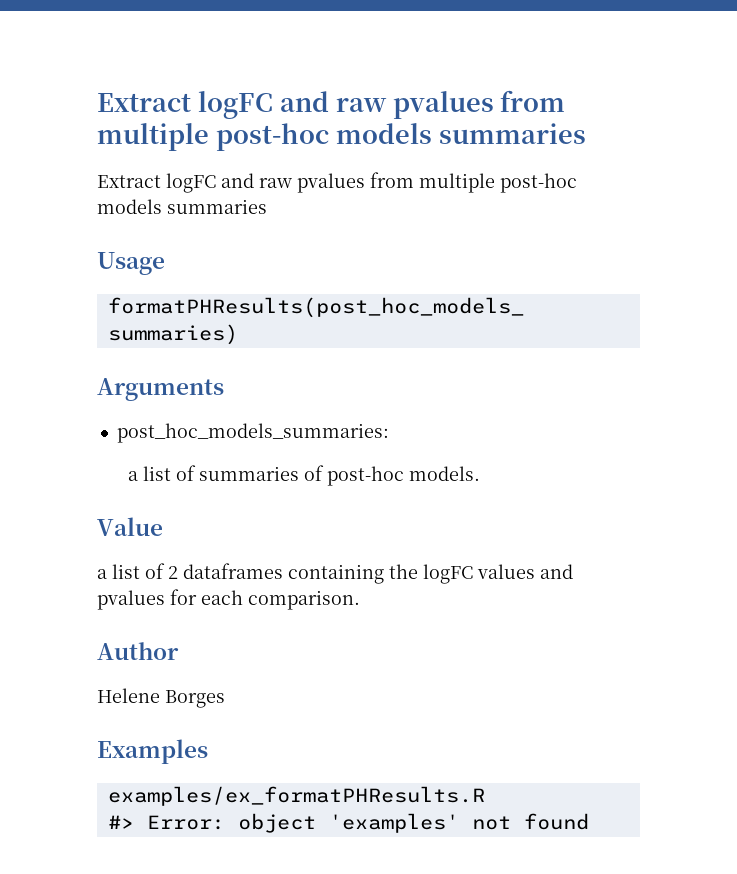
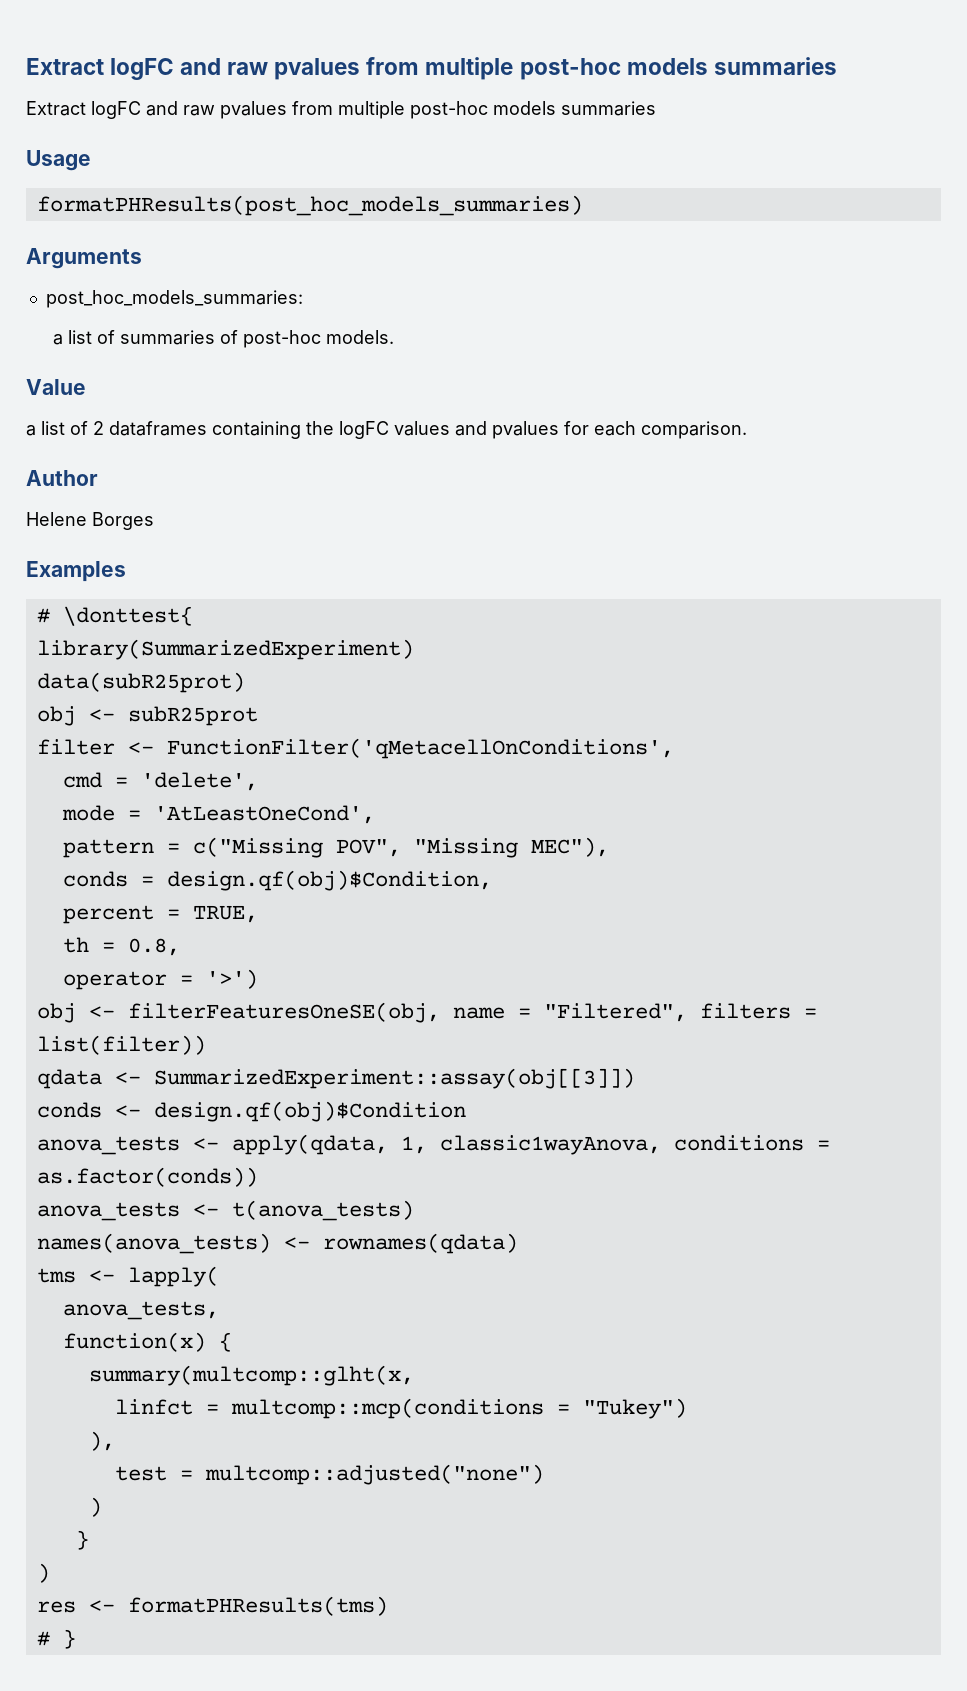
[107,786,485,806] [107,813,589,833] examples/ex_formatPHResults.R // #> Error: object 'examples' not found -> [36,606,193,626] [36,639,414,660] [36,672,245,693] [36,706,258,726] [36,738,674,759] [62,772,258,791] [61,805,375,824] [62,837,609,858] [62,870,492,891] [62,905,258,924] [62,937,180,956] [62,969,258,990] [36,1002,817,1023] [36,1035,206,1055] [36,1068,635,1089] [36,1101,466,1122] [36,1134,830,1155] [36,1167,258,1187] [36,1200,414,1221] [36,1233,518,1254] [36,1266,219,1287] [62,1301,219,1320] [62,1332,232,1352] [88,1365,414,1386] [114,1398,687,1419] [88,1431,115,1451] [114,1464,544,1485] [88,1497,102,1517] [75,1530,89,1550] [36,1563,50,1583] [36,1596,388,1616] [36,1629,76,1649] # \donttest{ // library(SummarizedExperiment) // data(subR25prot) // obj <- subR25prot // filter <- FunctionFilter('qMetacellOnConditions', // cmd = 'delete', // mode = 'AtLeastOneCond', // pattern = c("Missing POV", "Missing MEC"), // conds = design.qf(obj)$Condition, // percent = TRUE, // th = 0.8, // operator = '>') // obj <- filterFeaturesOneSE(obj, name = "Filtered", filters = list(filter)) // qdata <- SummarizedExperiment::assay(obj[[3]]) // conds <- design.qf(obj)$Condition // anova_tests <- apply(qdata, 1, classic1wayAnova, conditions = as.factor(conds)) // anova_tests <- t(anova_tests) // names(anova_tests) <- rownames(qdata) // tms <- lapply( // anova_tests, // function(x) { // summary(multcomp::glht(x, // linfct = multcomp::mcp(conditions = "Tukey") // ), // test = multcomp::adjusted("none") // ) // } // ) // res <- formatPHResults(tms) // # }

